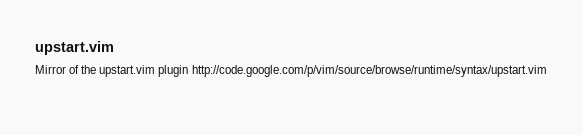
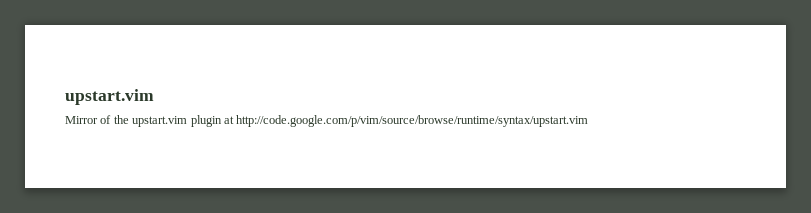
(189, 71) none -> [223,116,234,124] at

